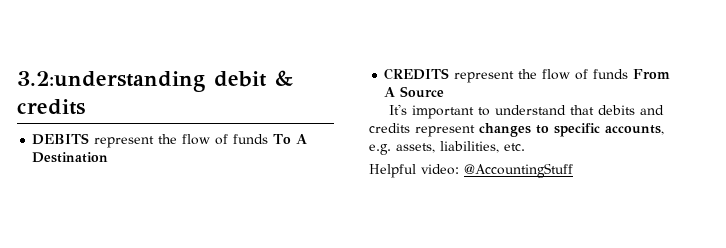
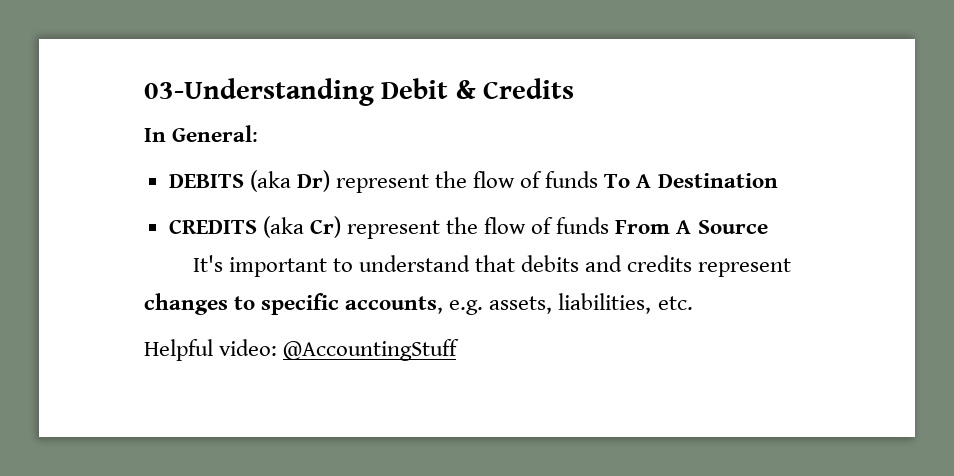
[17,70,293,92] [17,99,85,115] 3.2:understanding debit & credits -> [144,78,575,106] [144,125,259,142] 03-Understanding Debit & Credits // In General:
(90, 139) none -> [249,170,330,192] (aka Dr)
(450, 74) none -> [262,216,341,238] (aka Cr)

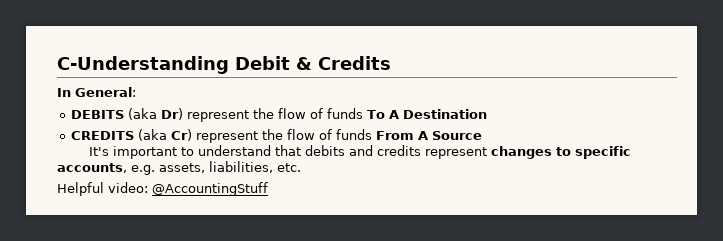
[144,78,374,106] 03-Understanding -> [57,56,229,74] C-Understanding

